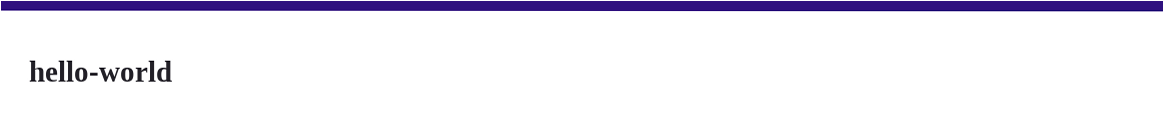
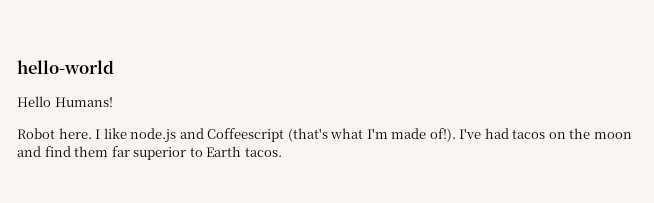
(173, 71) none -> [17,96,113,107] [17,128,632,143] [17,146,282,160] // Hello Humans! // Robot here. I like node.js and Coffeescript (that's what I'm made of!). I've had tacos on the moon and find them far superior to Earth tacos.

